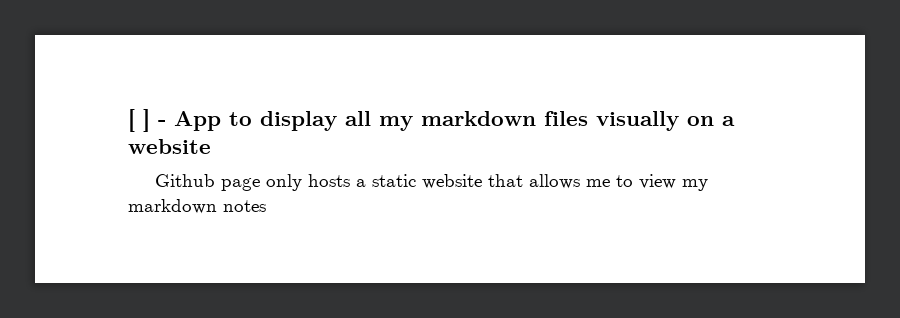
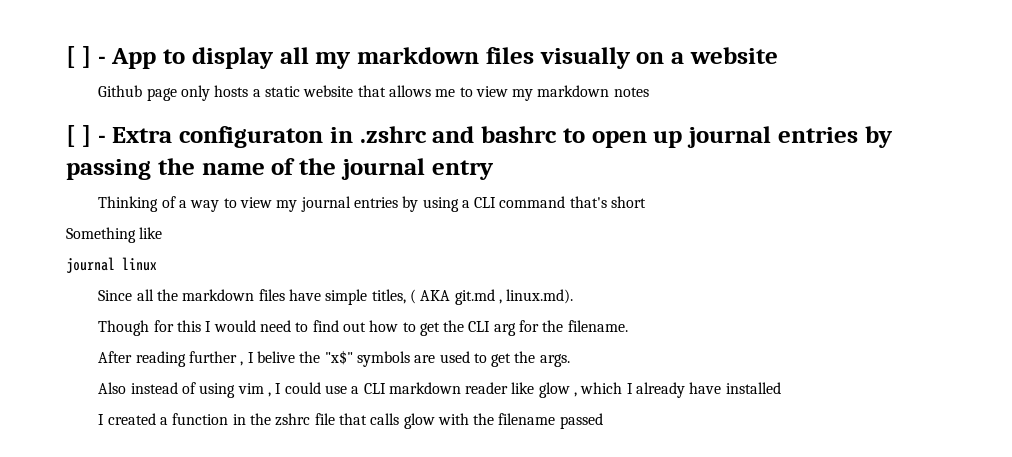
(266, 206) none -> [66,125,893,148] [66,158,494,180] [98,196,647,212] [66,227,163,243] [66,257,157,273] [98,289,574,305] [98,320,628,336] [98,350,570,367] [98,382,781,398] [98,413,603,429] // [ ] - Extra configuraton in .zshrc and bashrc to open up journal entries by passing the name of the journal entry // Thinking of a way to view my journal entries by using a CLI command that's short // Something like // journal linux // Since all the markdown files have simple titles, ( AKA git.md , linux.md). // Though for this I would need to find out how to get the CLI arg for the filename. // After reading further , I belive the "x$" symbols are used to get the args. // Also instead of using vim , I could use a CLI markdown reader like glow , which I already have installed // I created a function in the zshrc file that calls glow with the filename passed

